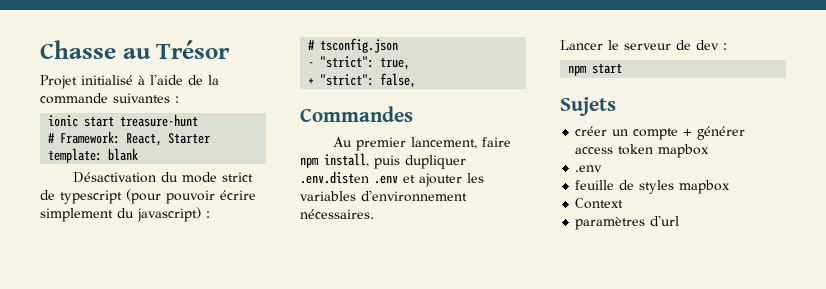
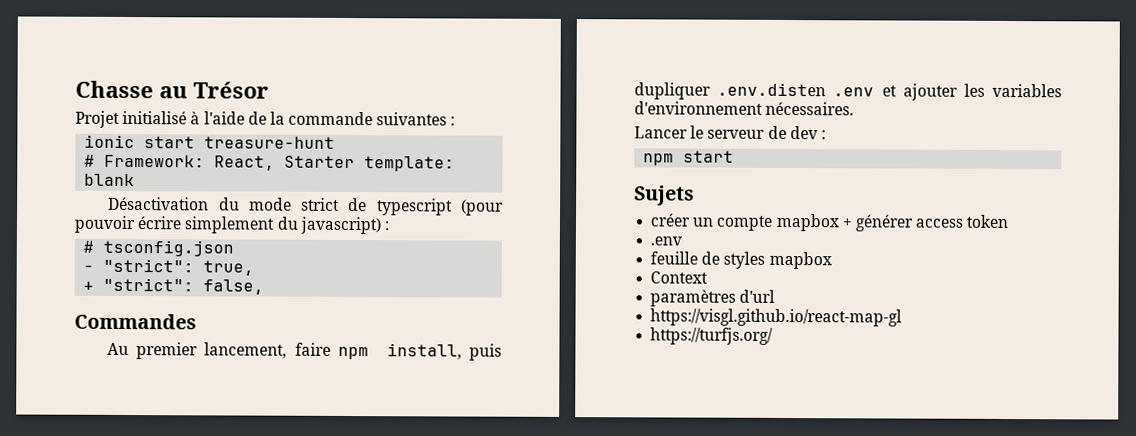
(679, 134) none -> [775,213,840,232] mapbox
[658,144,710,158] mapbox -> (1010, 221) none
(680, 220) none -> [650,308,903,327] [650,327,774,345] // https://visgl.github.io/react-map-gl // https://turfjs.org/

